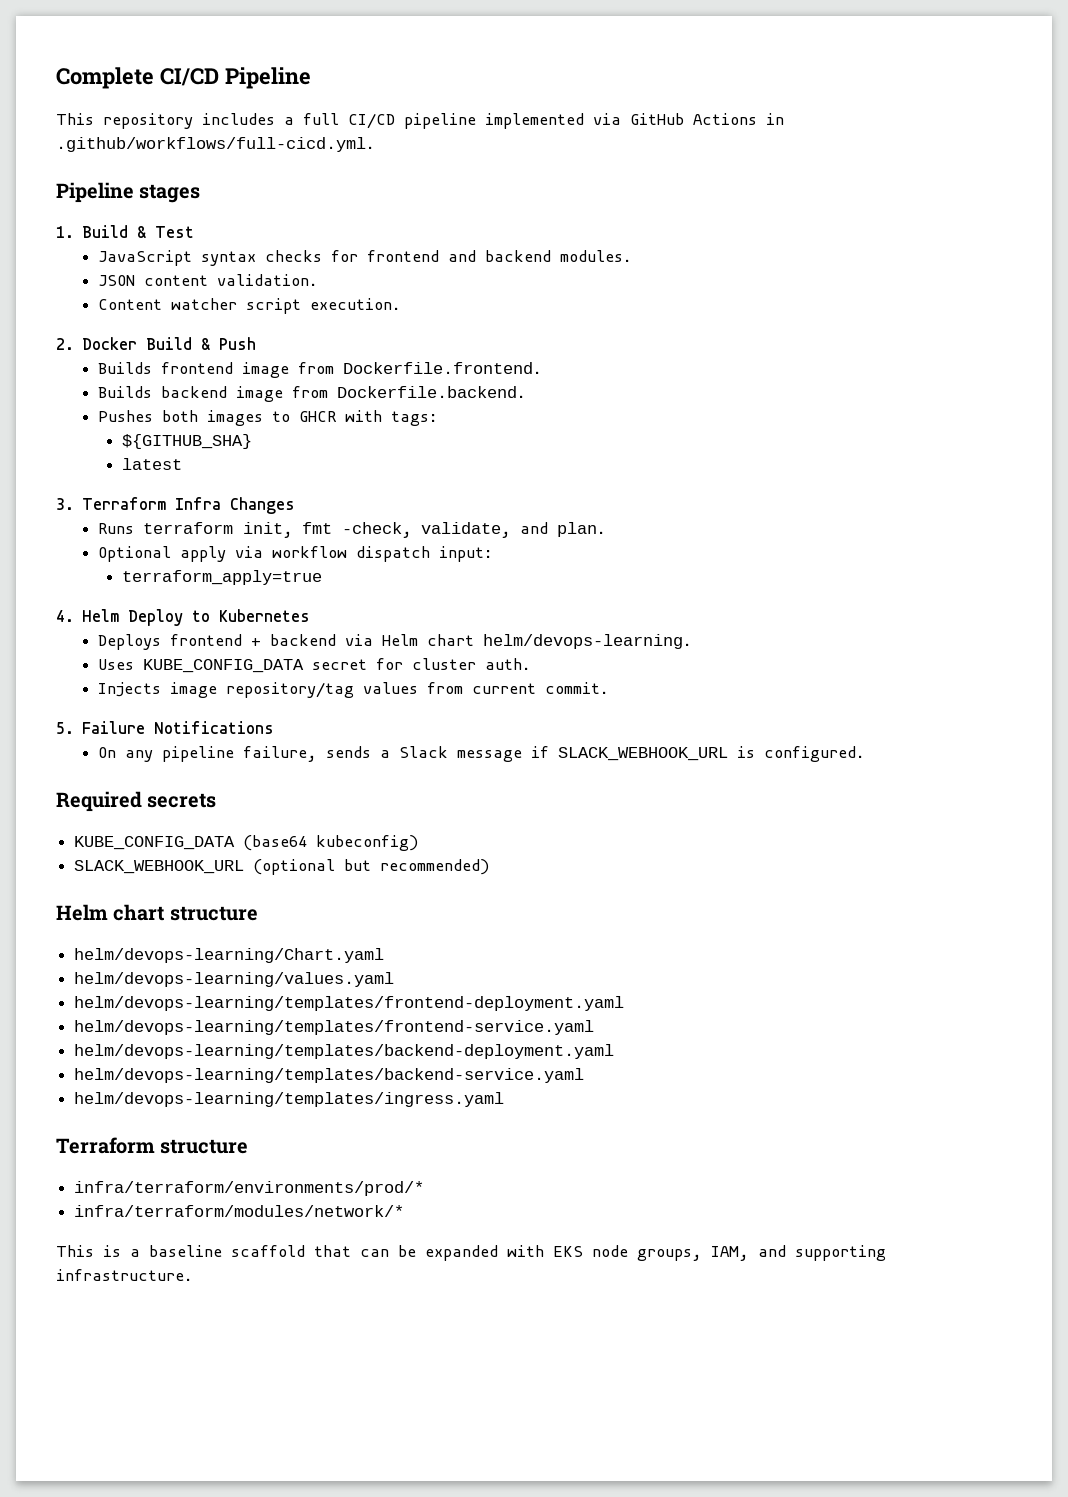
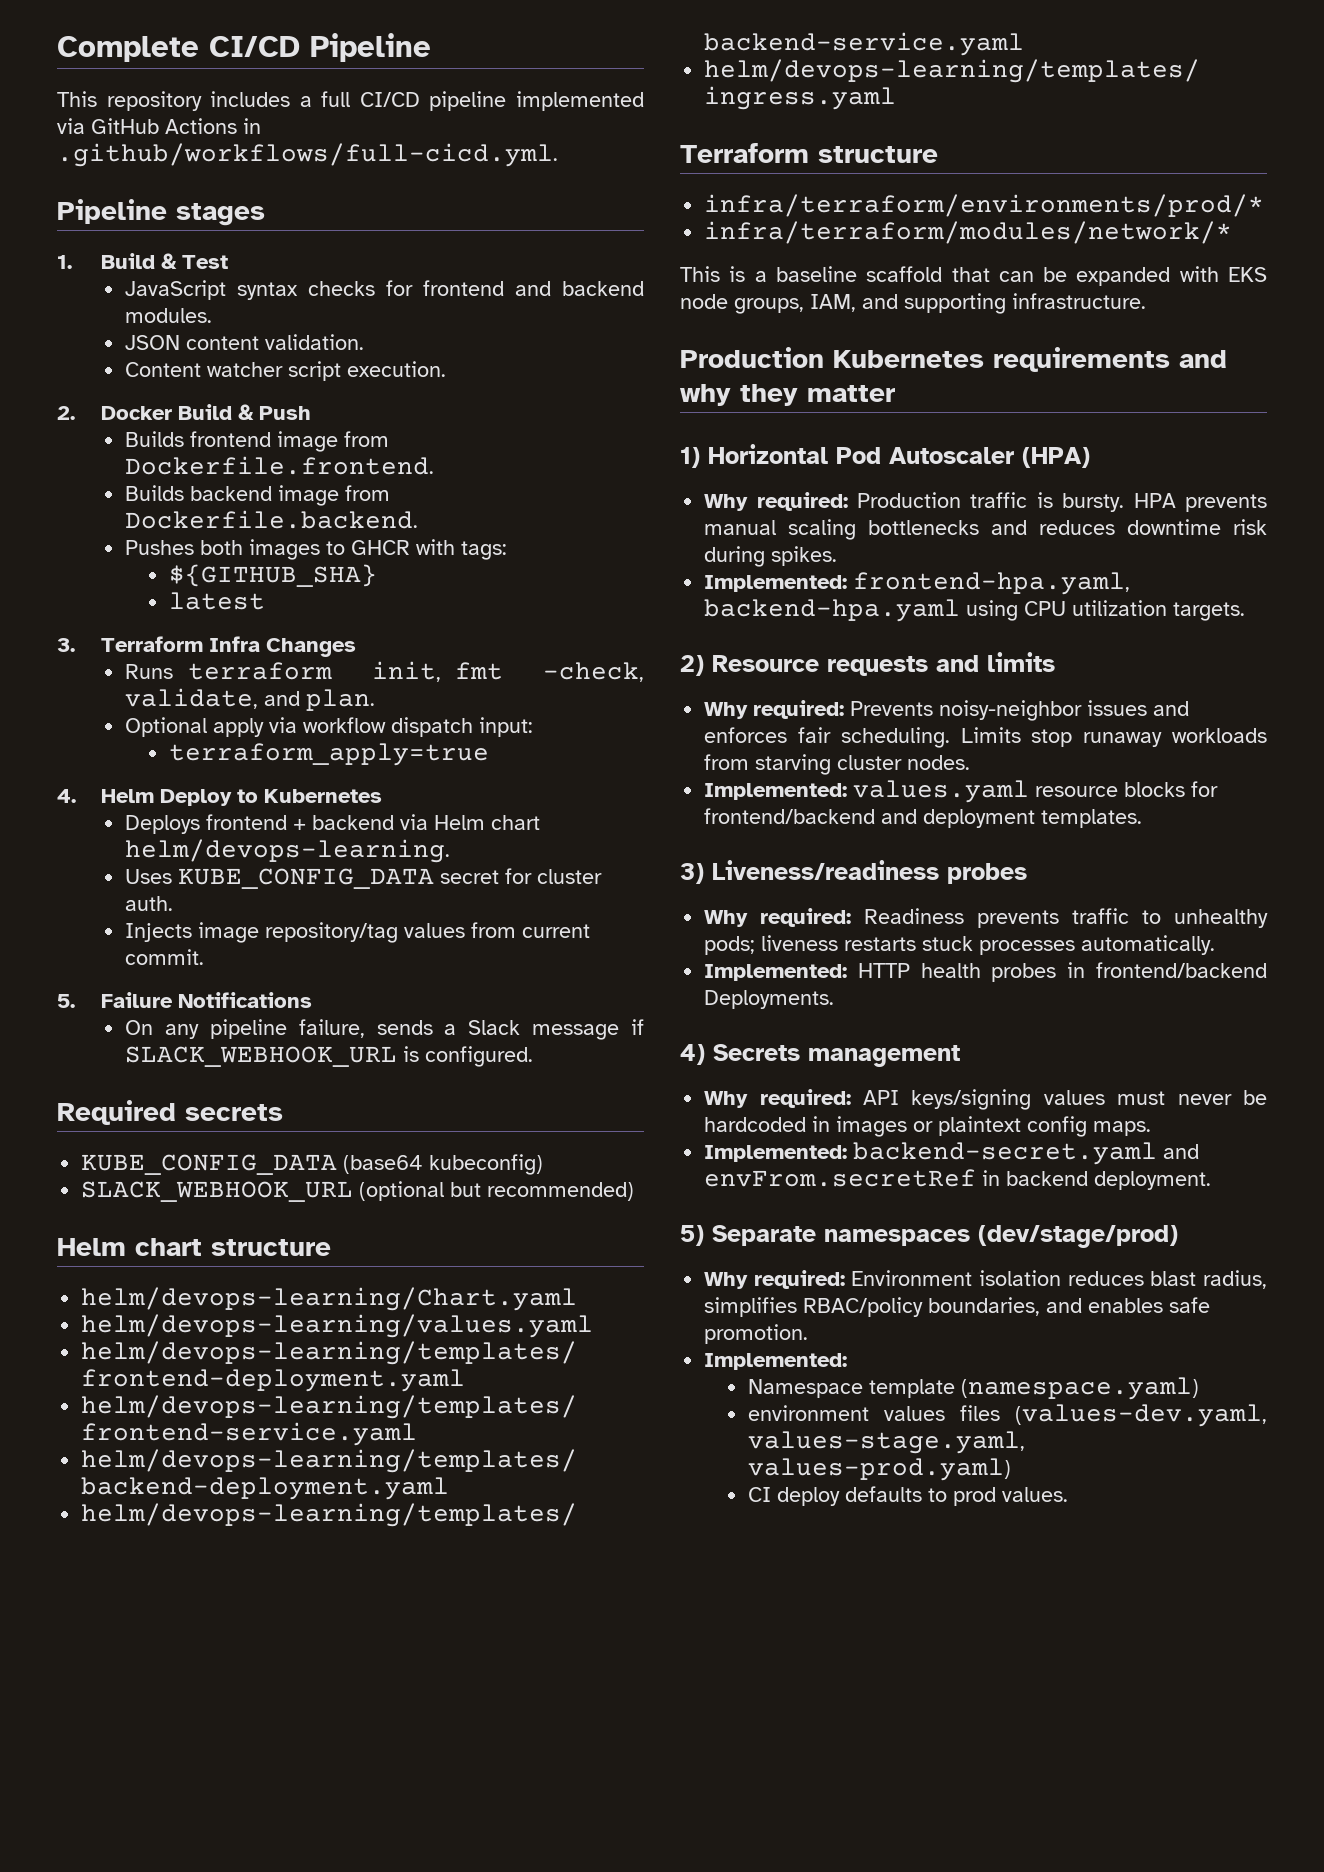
(193, 1275) none -> [680,347,1227,372] [680,384,895,406] [680,444,1090,468] [704,492,1267,512] [704,519,1267,540] [704,546,838,567] [704,572,1131,595] [704,599,1246,622] [680,652,1055,676] [704,700,1190,721] [704,727,1267,748] [704,754,971,775] [704,780,1219,803] [704,808,1143,828] [680,860,1027,884] [704,908,1268,928] [704,935,1216,955] [704,962,1267,982] [704,990,835,1009] [680,1044,960,1067] [704,1089,1267,1110] [704,1116,1152,1137] [704,1142,1200,1165] [704,1169,1212,1190] [680,1225,1178,1248] [704,1270,1267,1289] [704,1297,1211,1317] [704,1324,809,1344] [704,1353,848,1370] [748,1377,1200,1400] [748,1404,1267,1427] [748,1431,1026,1454] [748,1458,1012,1481] [748,1486,1069,1506] // Production Kubernetes requirements and why they matter // 1) Horizontal Pod Autoscaler (HPA) // Why required: Production traffic is bursty. HPA prevents manual scaling bottlenecks and reduces downtime risk during spikes. // Implemented: frontend-hpa.yaml, backend-hpa.yaml using CPU utilization targets. // 2) Resource requests and limits // Why required: Prevents noisy-neighbor issues and enforces fair scheduling. Limits stop runaway workloads from starving cluster nodes. // Implemented: values.yaml resource blocks for frontend/backend and deployment templates. // 3) Liveness/readiness probes // Why required: Readiness prevents traffic to unhealthy pods; liveness restarts stuck processes automatically. // Implemented: HTTP health probes in frontend/backend Deployments. // 4) Secrets management // Why required: API keys/signing values must never be hardcoded in images or plaintext config maps. // Implemented: backend-secret.yaml and envFrom.secretRef in backend deployment. // 5) Separate namespaces (dev/stage/prod) // Why required: Environment isolation reduces blast radius, simplifies RBAC/policy boundaries, and enables safe promotion. // Implemented: // Namespace template (namespace.yaml) // environment values files (values-dev.yaml, values-stage.yaml, values-prod.yaml) // CI deploy defaults to prod values.

